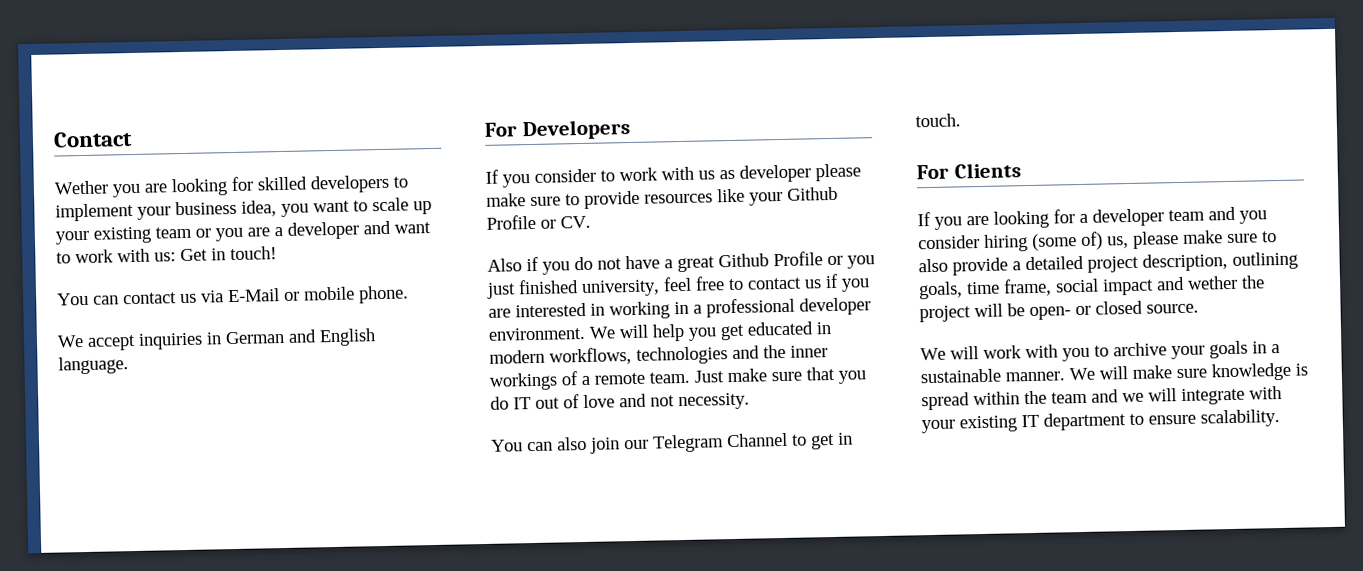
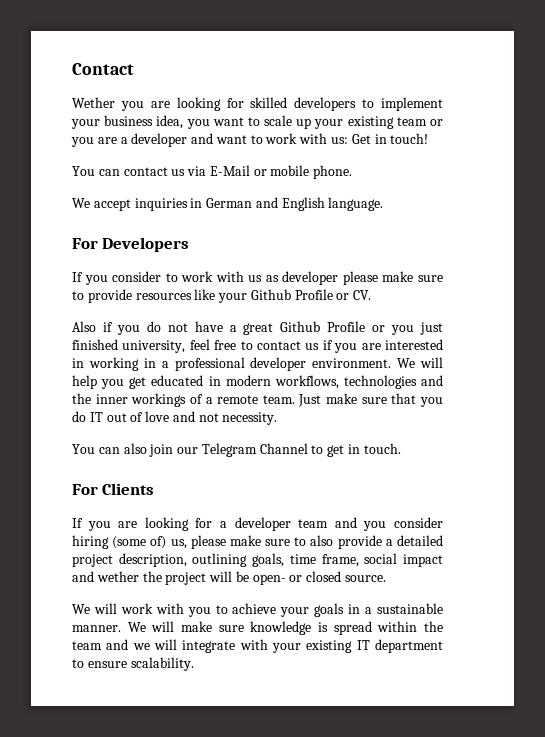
[1113,342,1167,357] archive -> [232,603,277,614] achieve

